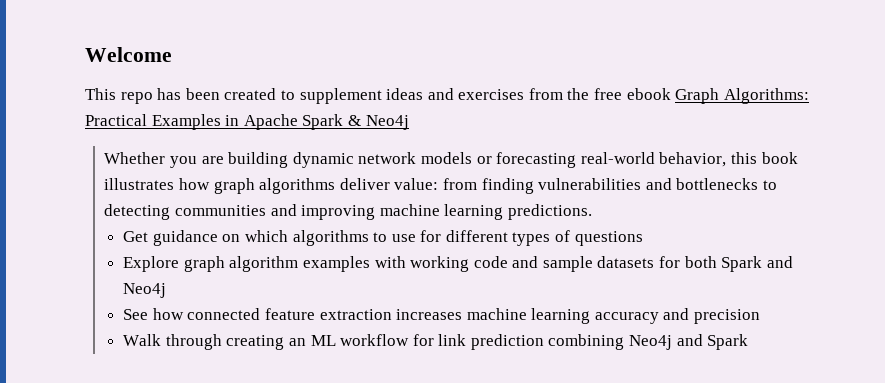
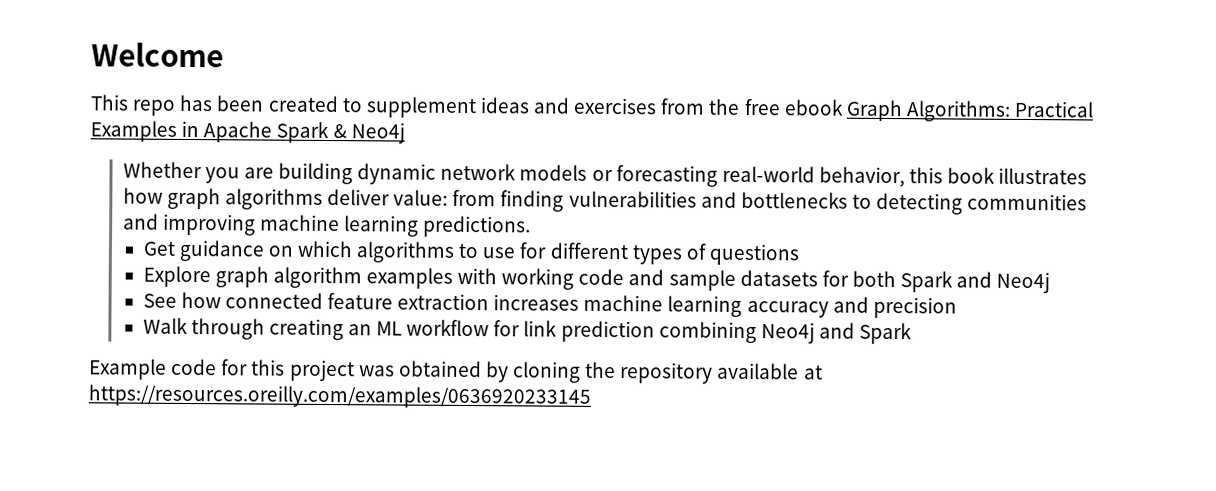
(749, 342) none -> [89,358,823,384] [88,384,591,409] // Example code for this project was obtained by cloning the repository available at https://resources.oreilly.com/examples/0636920233145

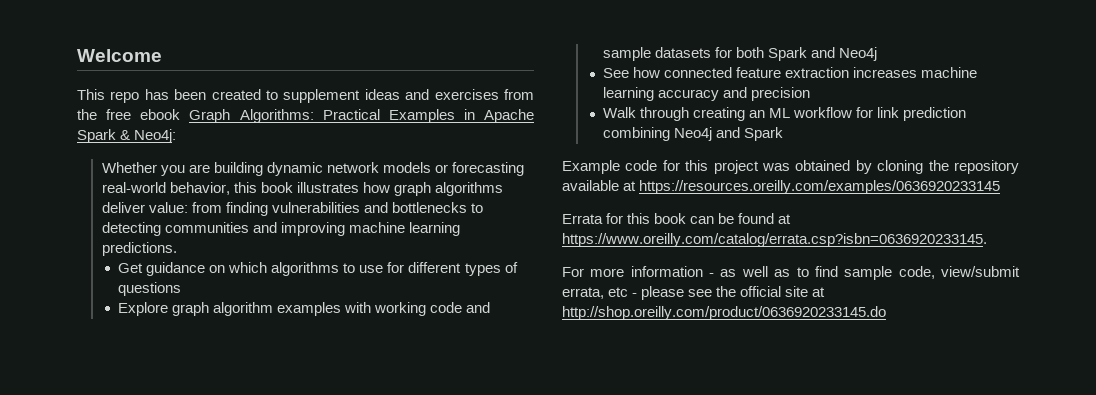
[350,122,405,144] Neo4j -> [134,129,177,143] Neo4j:
(591, 396) none -> [562,213,792,224] [562,233,987,247] [562,266,1021,280] [562,286,826,300] [562,306,886,320] // Errata for this book can be found at https://www.oreilly.com/catalog/errata.csp?isbn=0636920233145. // For more information - as well as to find sample code, view/submit errata, etc - please see the official site at http://shop.oreilly.com/product/0636920233145.do

